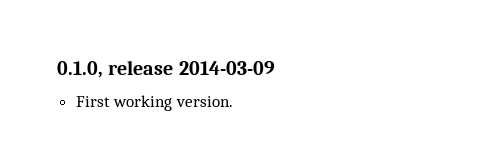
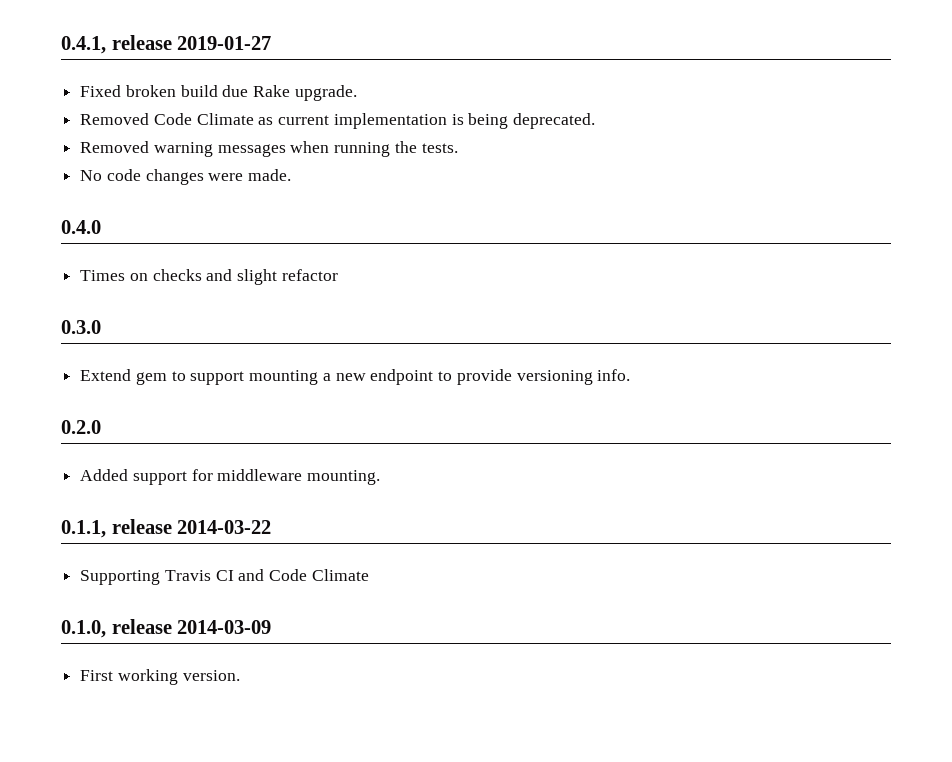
(57, 69) none -> [61,35,272,54] [80,85,357,101] [80,113,596,129] [80,141,458,157] [80,169,292,185] [61,220,101,234] [80,269,338,285] [61,320,101,334] [80,369,631,385] [61,420,101,434] [80,469,381,485] [61,519,272,538] [80,569,369,585] 0.4.1, release 2019-01-27 // Fixed broken build due Rake upgrade. // Removed Code Climate as current implementation is being deprecated. // Removed warning messages when running the tests. // No code changes were made. // 0.4.0 // Times on checks and slight refactor // 0.3.0 // Extend gem to support mounting a new endpoint to provide versioning info. // 0.2.0 // Added support for middleware mounting. // 0.1.1, release 2014-03-22 // Supporting Travis CI and Code Climate //

